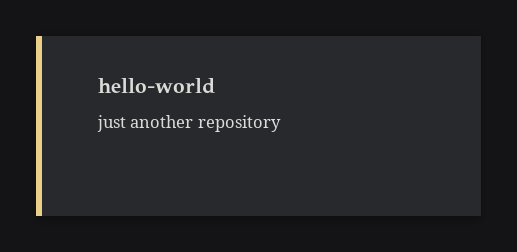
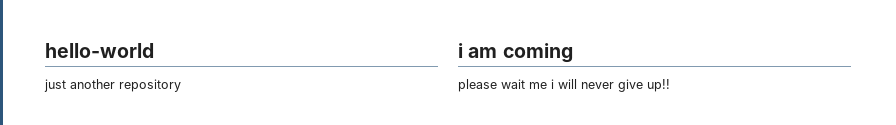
(281, 123) none -> [458,43,573,63] [458,79,670,92] // i am coming // please wait me i will never give up!!

